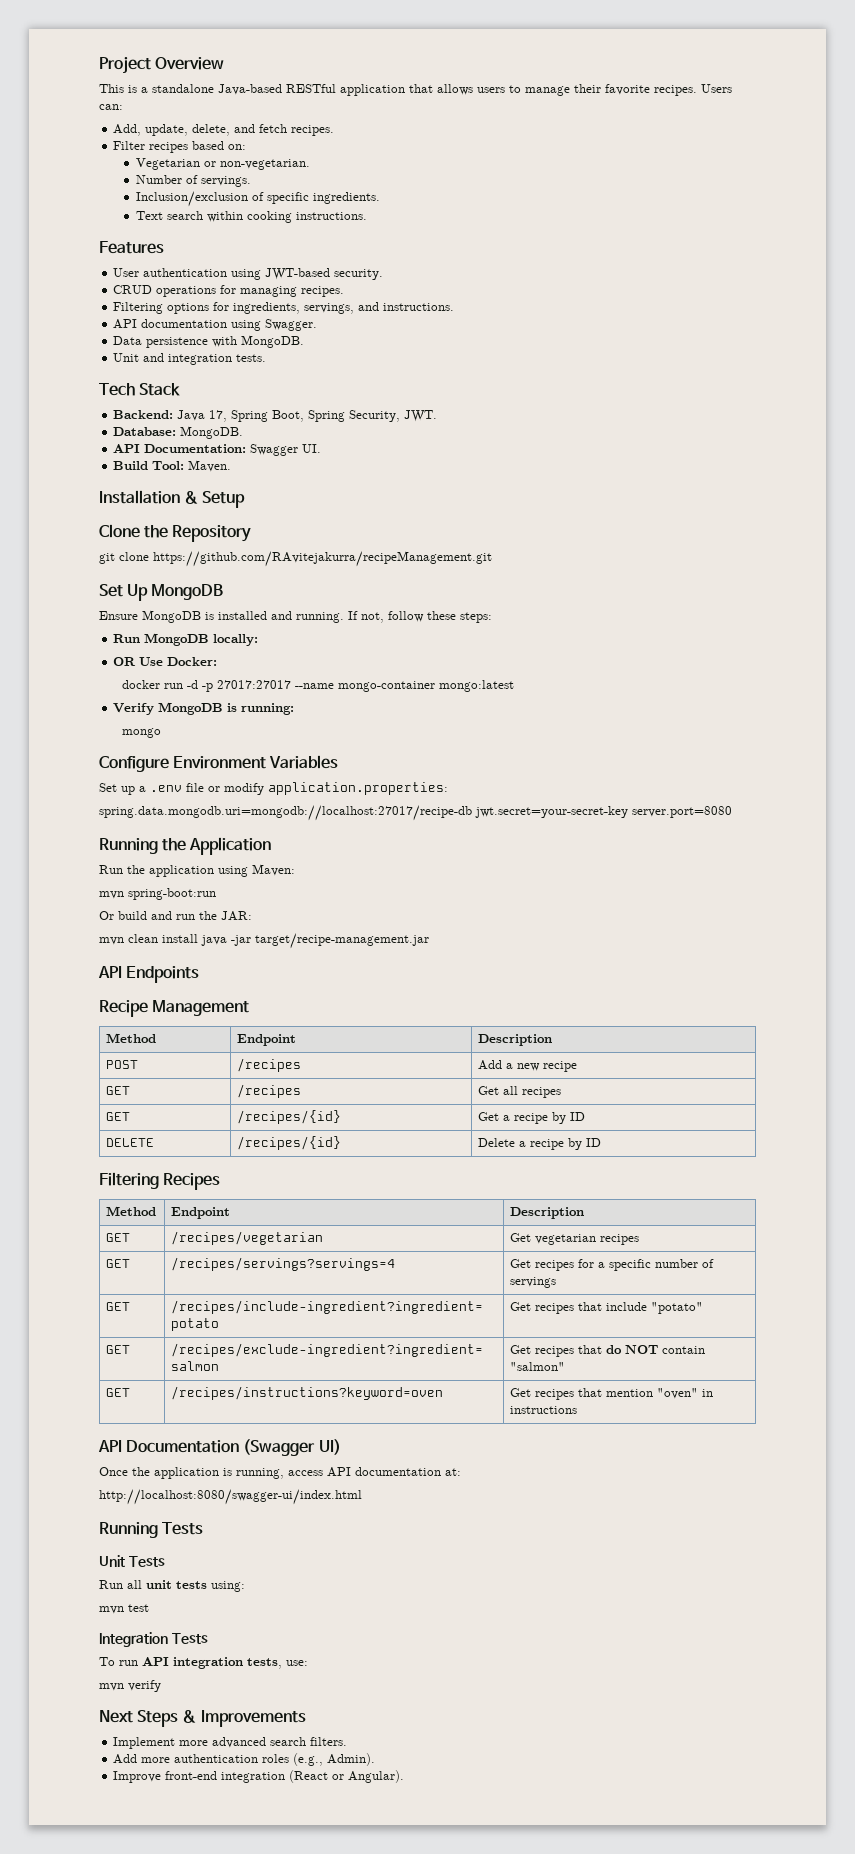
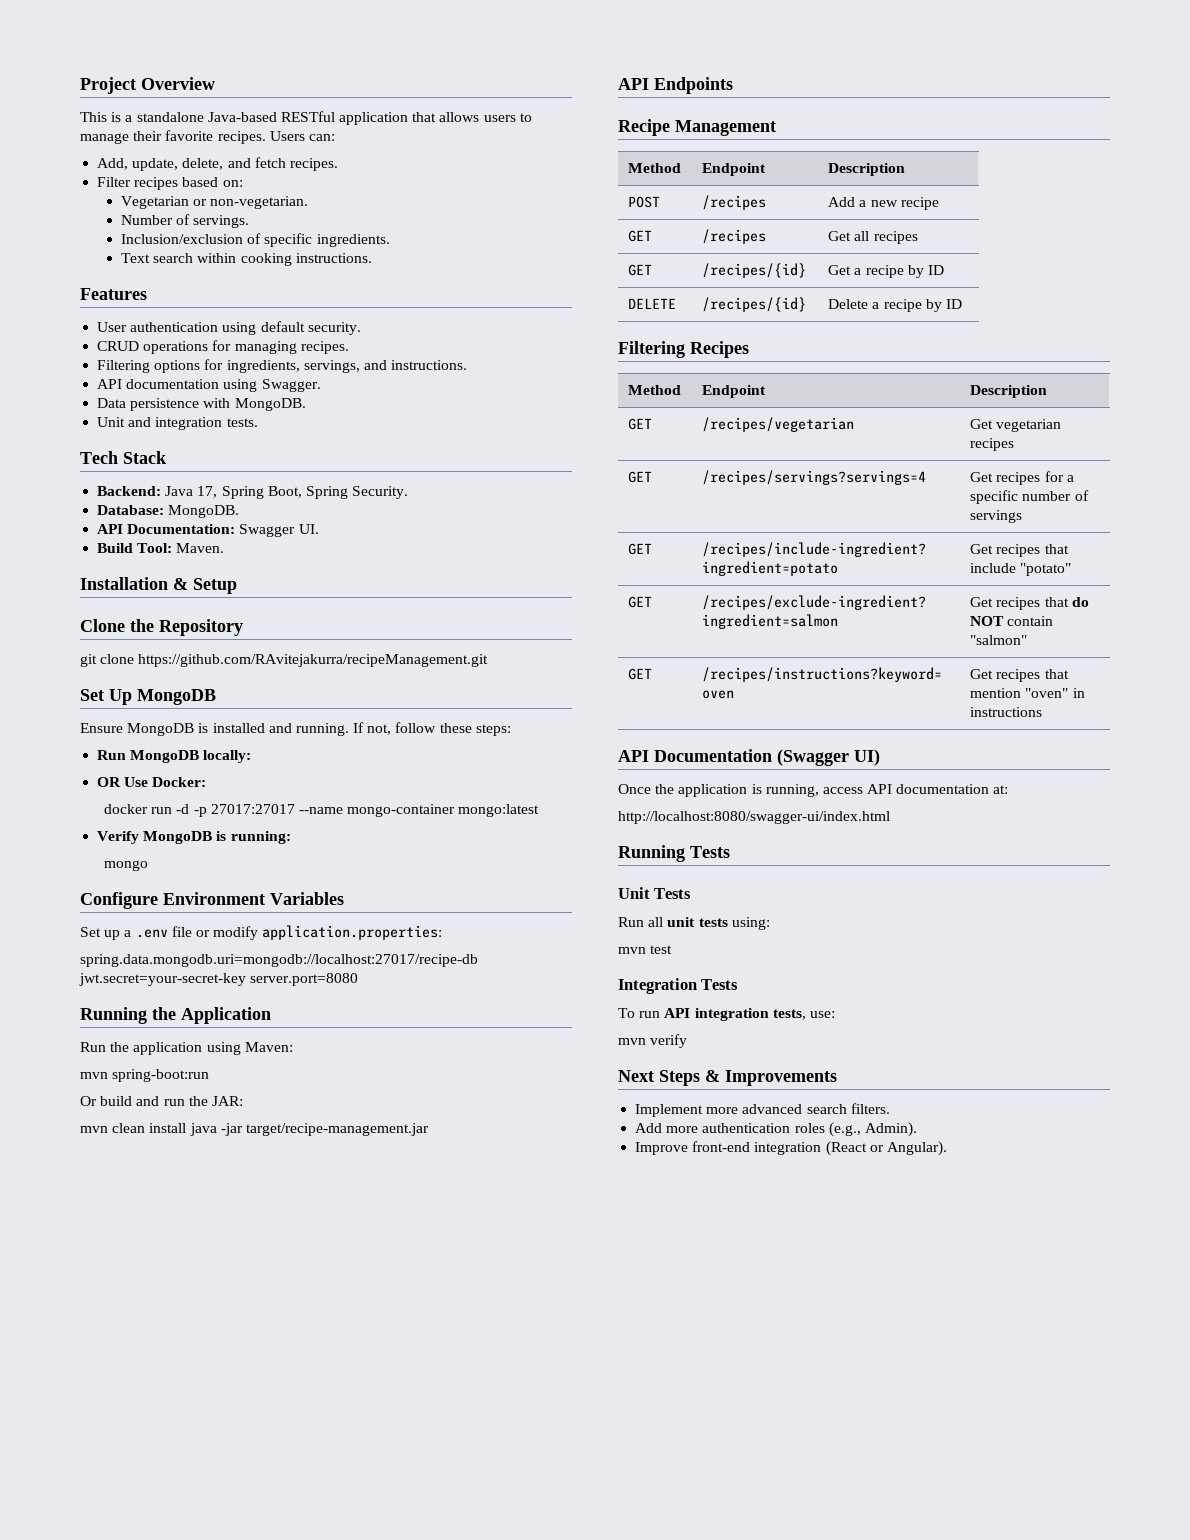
[265,268,331,280] JWT-based -> [260,321,305,332] default
[349,410,438,422] Security, JWT. -> [352,486,409,499] Security.

